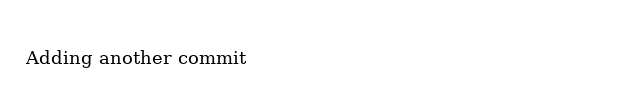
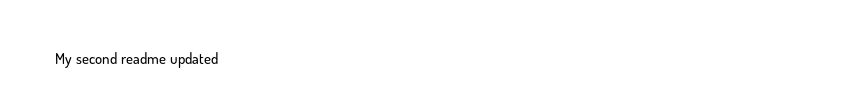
[25,50,247,68] Adding another commit -> [55,52,219,68] My second readme updated

